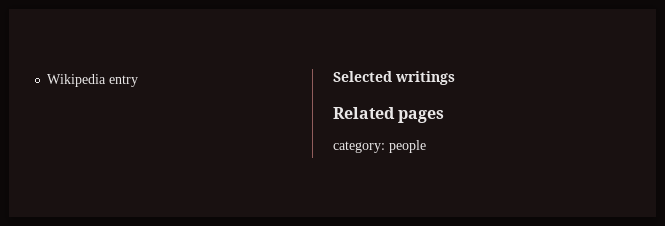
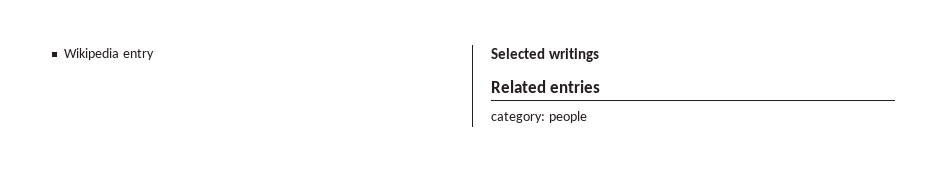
[398,110,445,123] pages -> [550,80,601,93] entries

